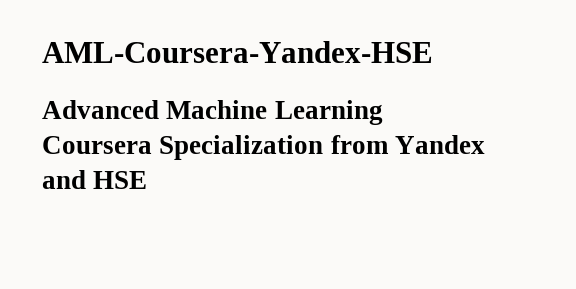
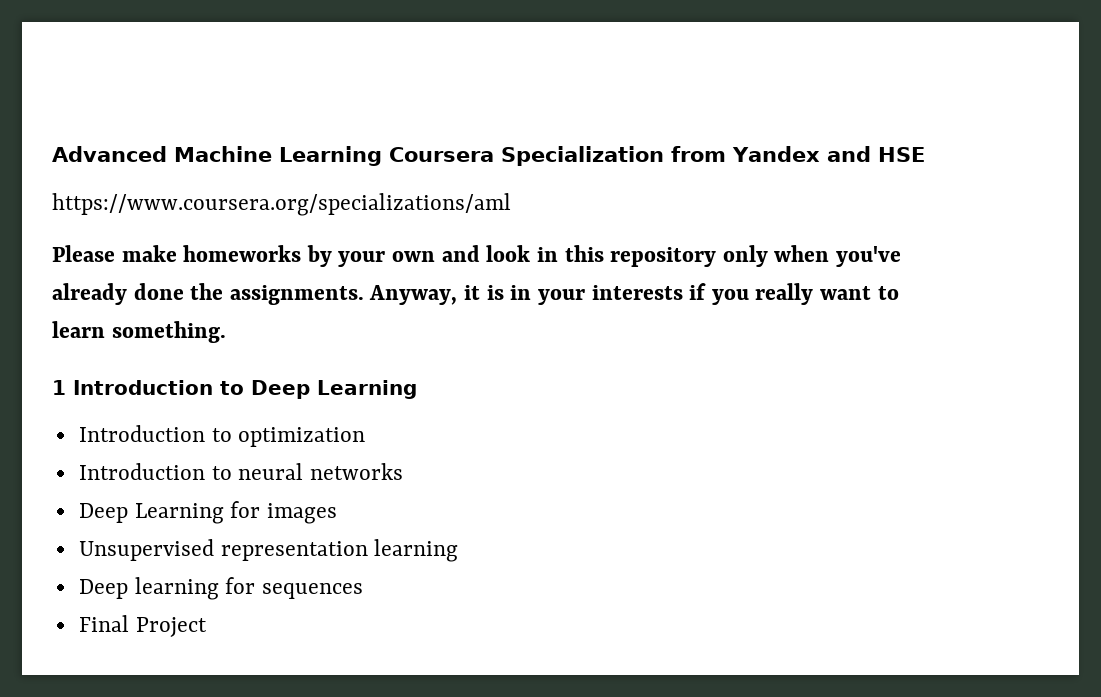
[42,41,433,63] AML-Coursera-Yandex-HSE // -> (52, 154) none
(148, 180) none -> [52,193,511,216] [52,245,901,267] [52,283,899,305] [52,321,226,343] [52,380,417,399] [78,425,366,447] [78,463,403,480] [78,501,337,524] [78,539,459,562] [78,577,363,600] [78,615,207,637] // https://www.coursera.org/specializations/aml // Please make homeworks by your own and look in this repository only when you've already done the assignments. Anyway, it is in your interests if you really want to learn something. // 1 Introduction to Deep Learning // Introduction to optimization // Introduction to neural networks // Deep Learning for images // Unsupervised representation learning // Deep learning for sequences // Final Project

